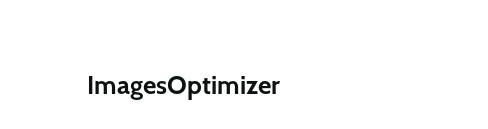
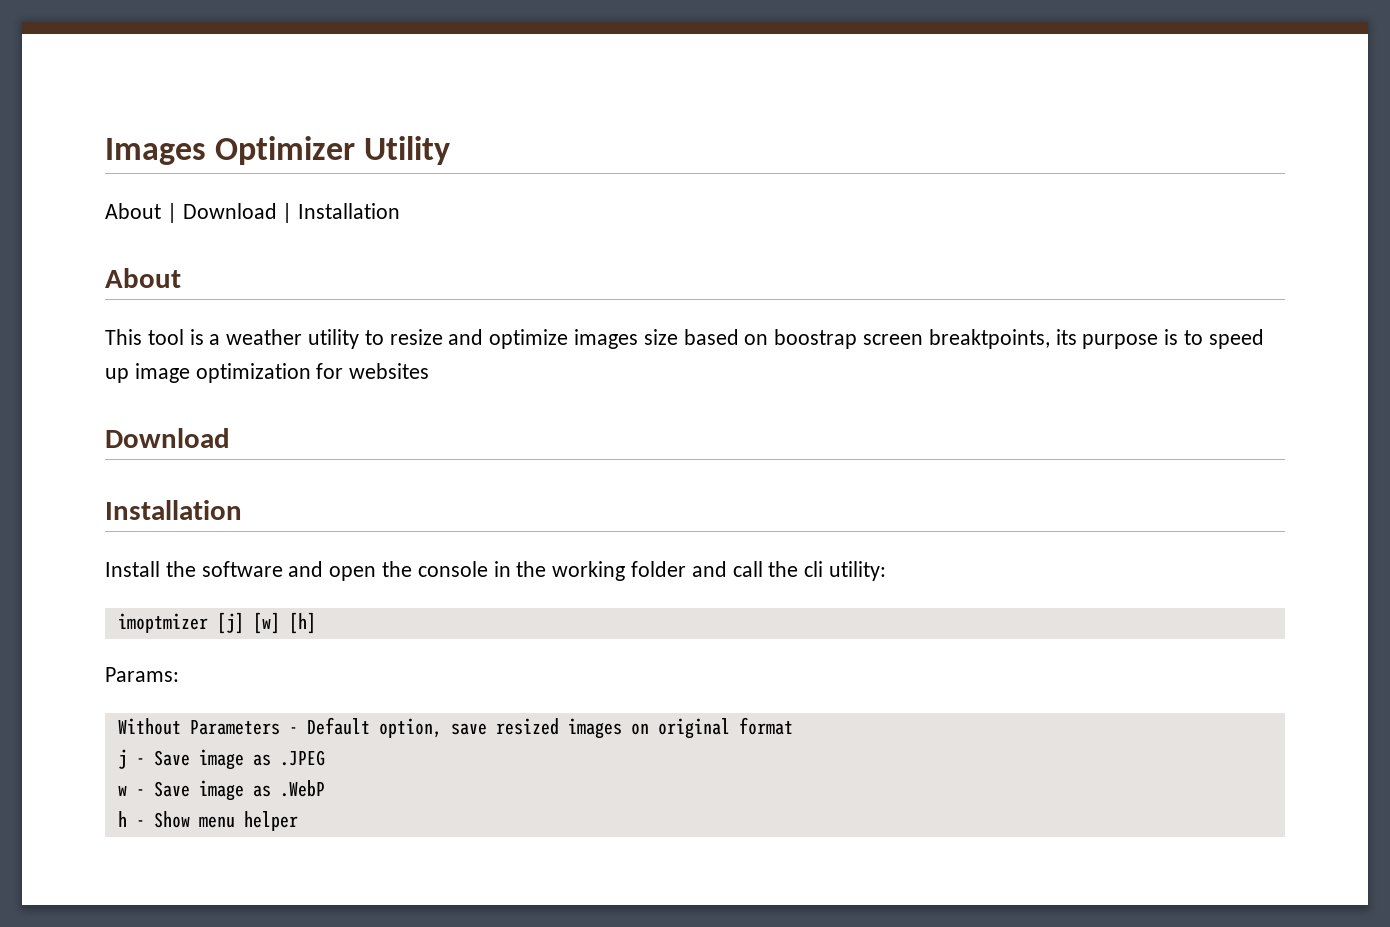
[87,76,280,100] ImagesOptimizer -> [105,136,451,165] [105,203,401,223] [105,268,181,288] [105,329,1264,349] [105,363,430,383] [105,428,230,448] [105,500,242,520] [105,561,887,581] [117,612,316,634] [105,667,179,682] [117,717,793,739] [117,749,325,770] [117,780,325,801] [117,811,298,831] Images Optimizer Utility // About | Download | Installation // About // This tool is a weather utility to resize and optimize images size based on boostrap screen breaktpoints, its purpose is to speed up image optimization for websites // Download // Installation // Install the software and open the console in the working folder and call the cli utility: // imoptmizer [j] [w] [h] // Params: // Without Parameters - Default option, save resized images on original format // j - Save image as .JPEG // w - Save image as .WebP // h - Show menu helper

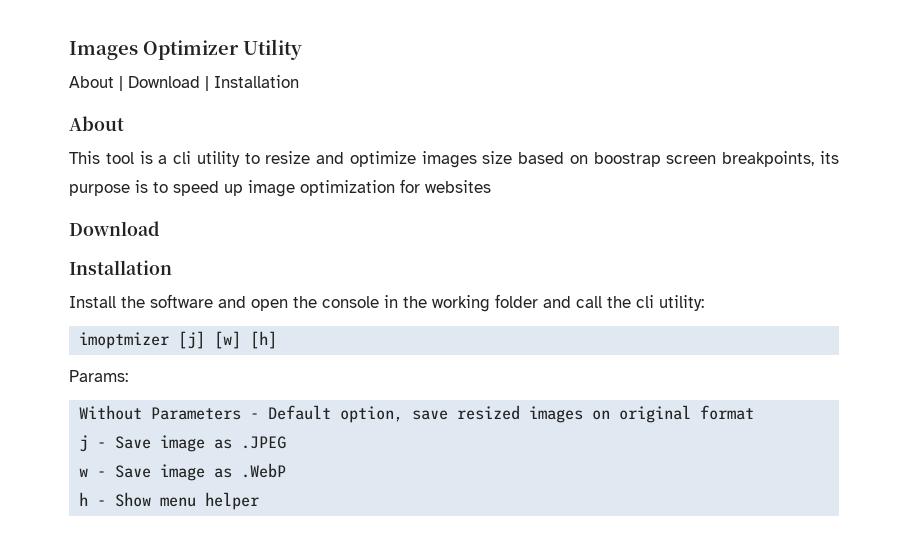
[226,329,303,345] weather -> [173,151,192,164] cli
[928,329,1050,349] breaktpoints, -> [722,151,815,167] breakpoints,

